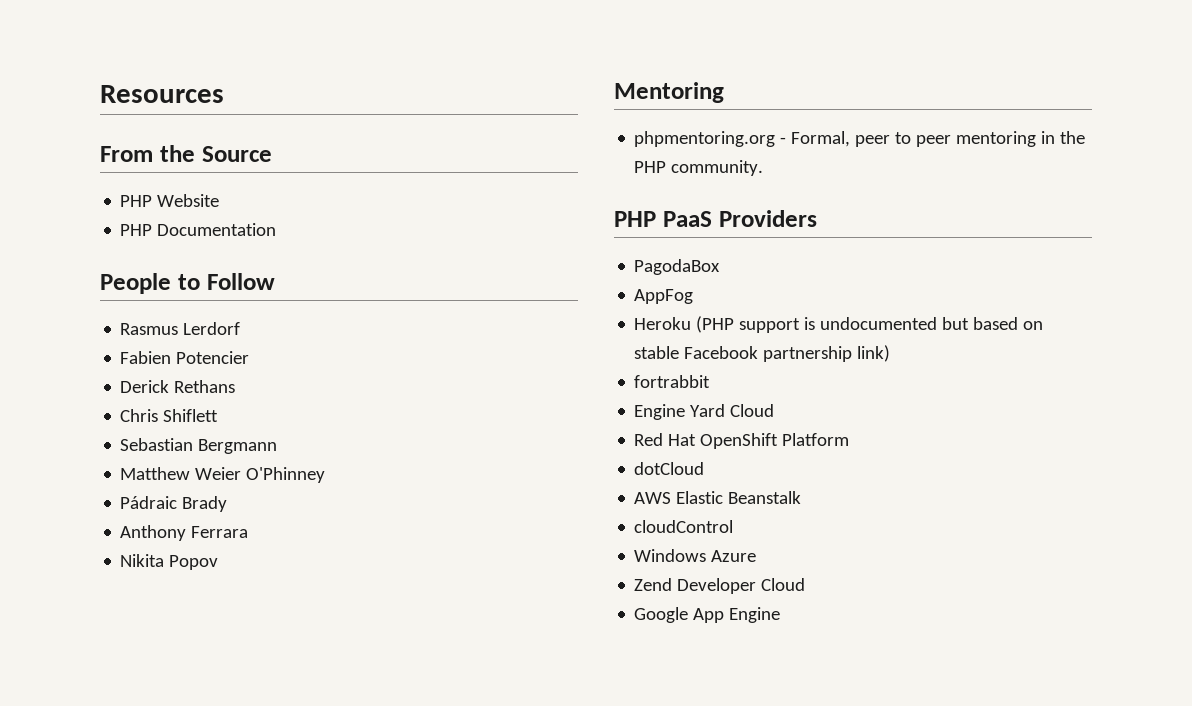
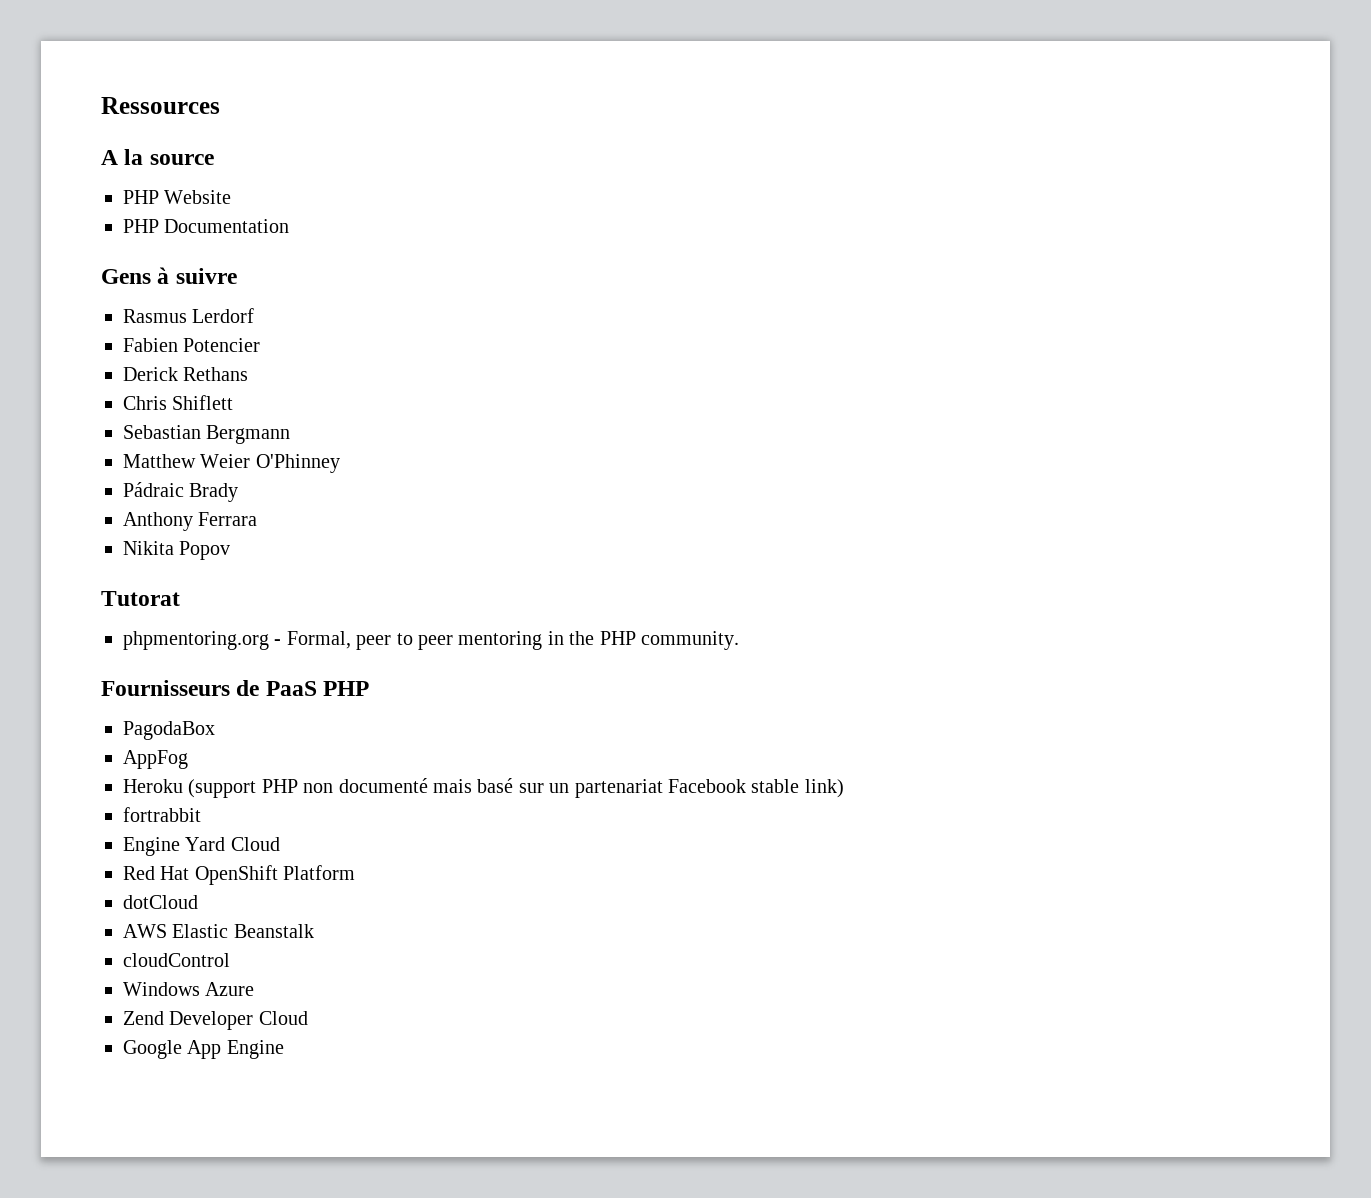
[100,85,224,103] [100,145,272,162] Resources // From the Source -> [101,97,220,114] [101,149,214,165] Ressources // A la source
[100,273,275,294] People to Follow -> [101,267,237,284] Gens à suivre
[614,82,724,103] Mentoring -> [101,591,180,606] Tutorat
[614,210,817,227] PHP PaaS Providers -> [101,680,370,696] Fournisseurs de PaaS PHP
[696,316,1044,333] [634,346,853,362] (PHP support is undocumented but based on stable Facebook partnership -> [188,778,800,798] (support PHP non documenté mais basé sur un partenariat Facebook stable

